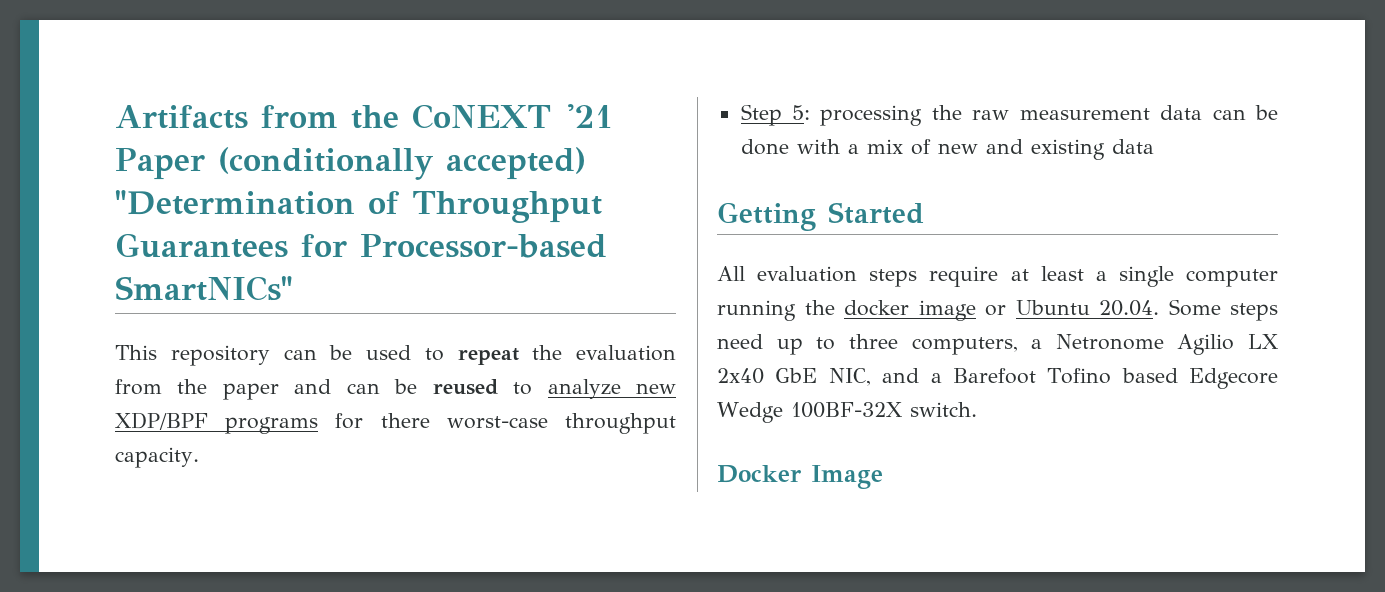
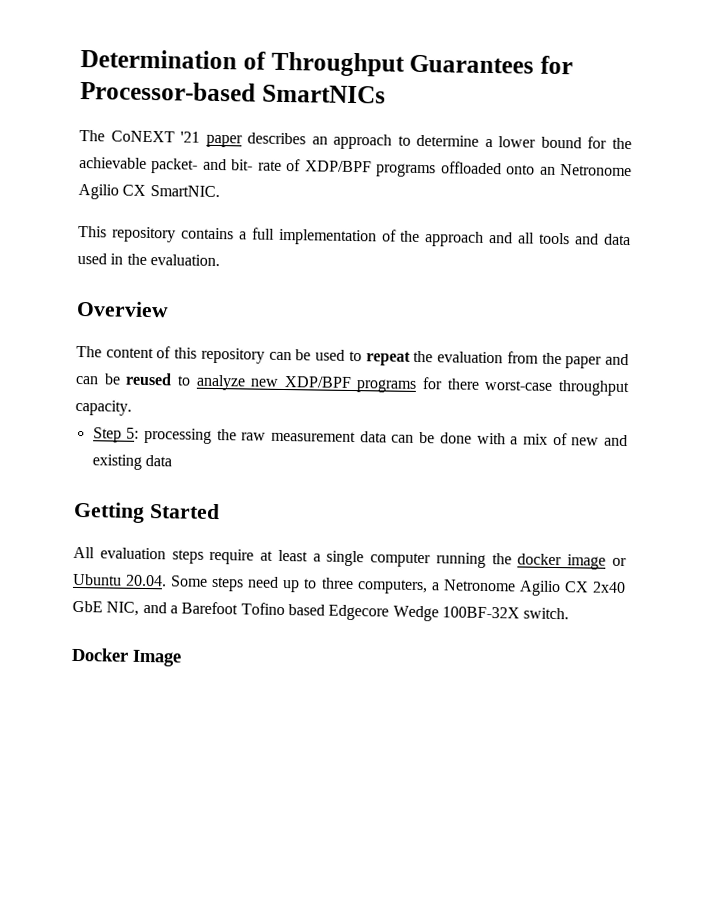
[115,104,613,129] [115,147,586,180] [115,190,355,215] Artifacts from the CoNEXT '21 Paper (conditionally accepted) "Determination -> [80,48,237,70] Determination
[115,276,293,301] [115,345,157,360] SmartNICs" // This -> [261,84,386,104] [79,129,633,150] [79,156,632,178] [78,183,220,200] [78,225,631,247] [77,252,220,267] [76,300,169,318] [76,345,198,359] SmartNICs // The CoNEXT '21 paper describes an approach to determine a lower bound for the achievable packet- and bit- rate of XDP/BPF programs offloaded onto an Netronome Agilio CX SmartNIC. // This repository contains a full implementation of the approach and all tools and data used in the evaluation. // Overview // The content of this
[1248,334,1278,349] LX -> [563,581,589,593] CX

